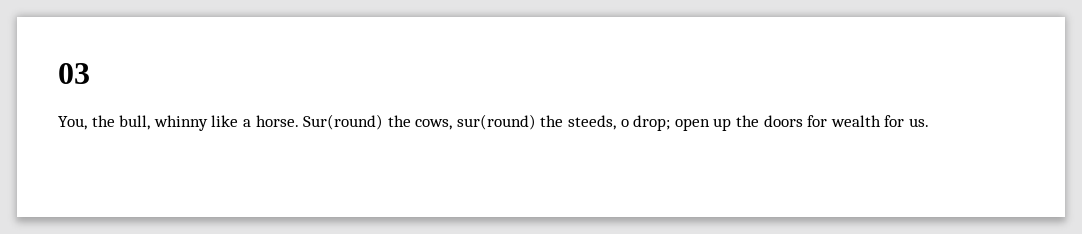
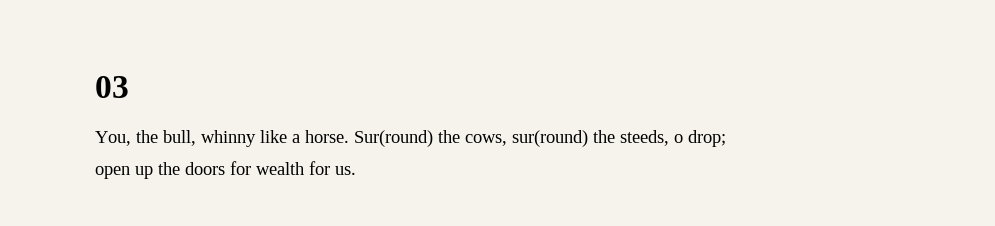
(671, 123) none -> (726, 138) //

